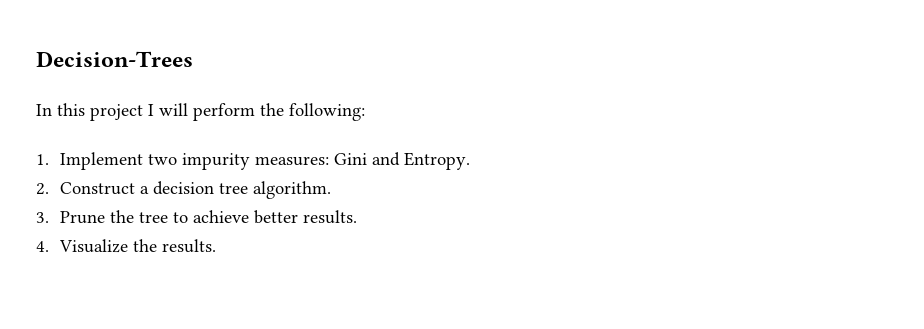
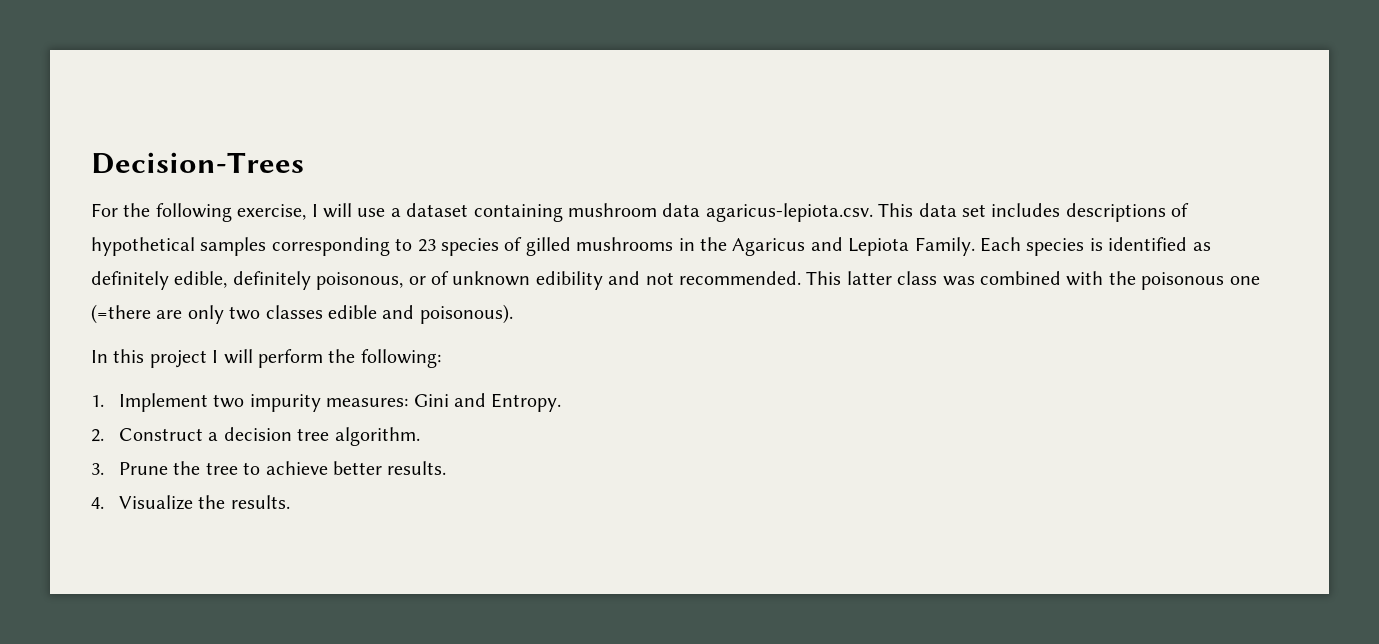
(193, 59) none -> [91,203,1190,222] [91,237,1211,256] [91,271,1260,290] [91,304,513,324] // For the following exercise, I will use a dataset containing mushroom data agaricus-lepiota.csv. This data set includes descriptions of hypothetical samples corresponding to 23 species of gilled mushrooms in the Agaricus and Lepiota Family. Each species is identified as definitely edible, definitely poisonous, or of unknown edibility and not recommended. This latter class was combined with the poisonous one (=there are only two classes edible and poisonous).

